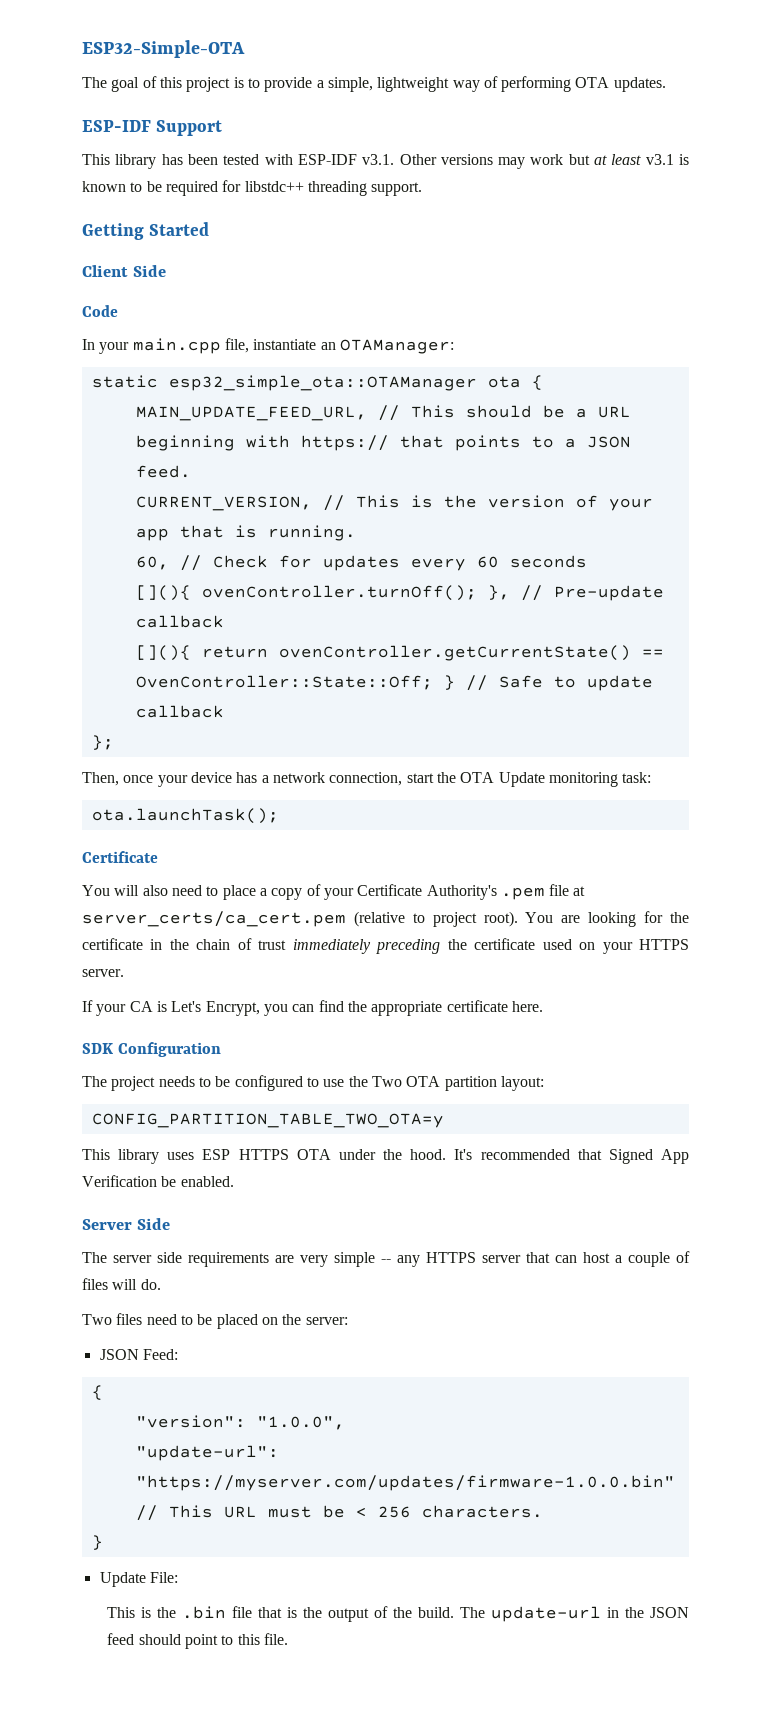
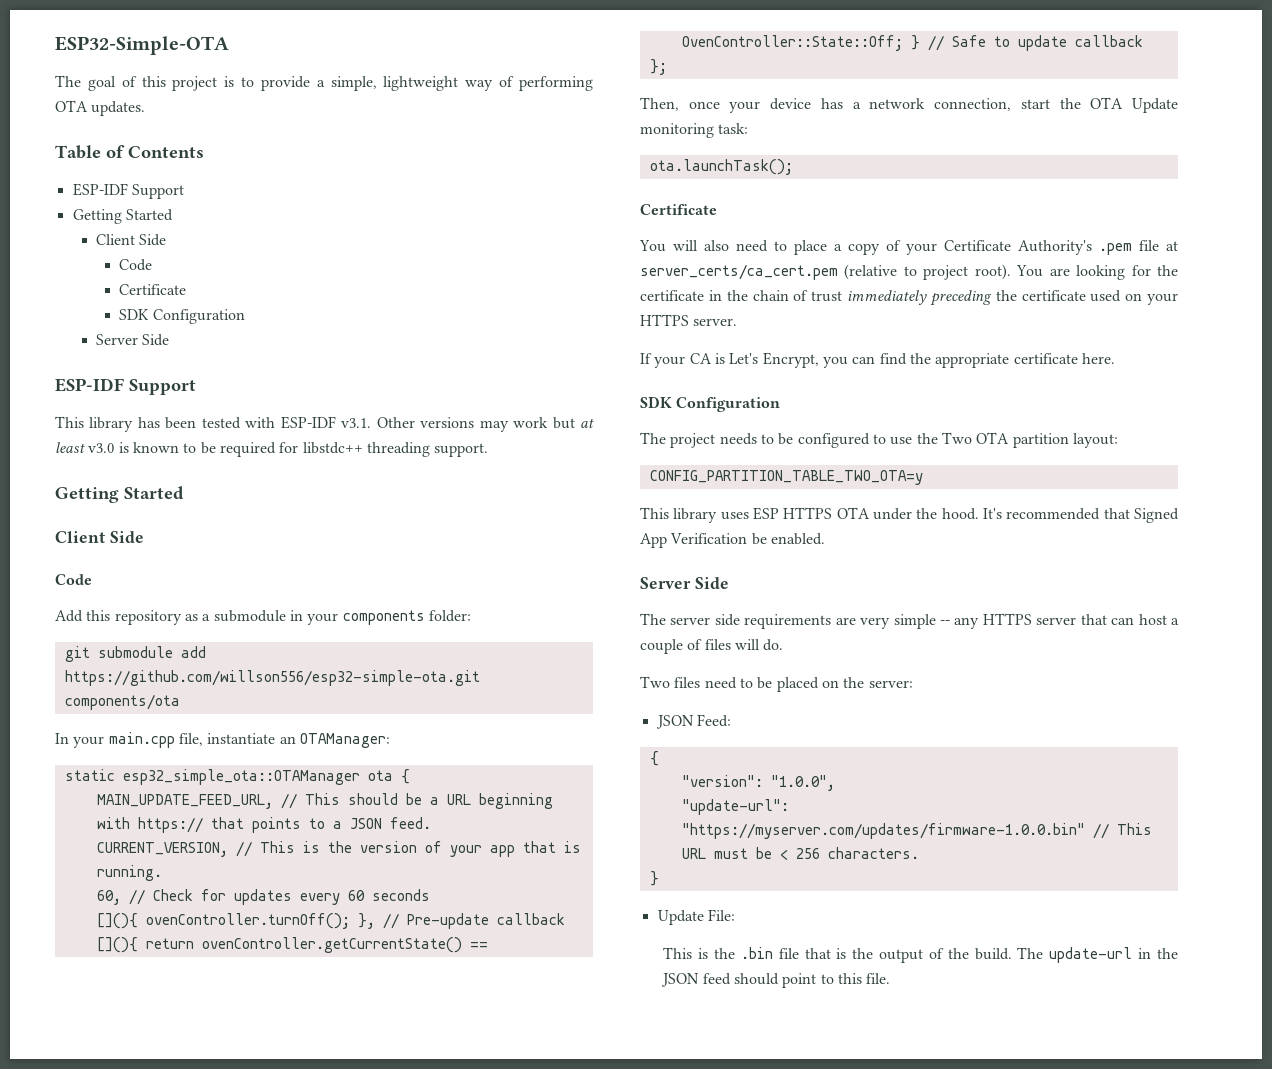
(666, 84) none -> [55,145,204,159] [72,183,184,199] [72,209,173,224] [96,234,167,246] [119,259,153,271] [119,284,187,295] [119,309,245,324] [96,334,170,346] // Table of Contents // ESP-IDF Support // Getting Started // Client Side // Code // Certificate // SDK Configuration // Server Side
[645,154,674,165] v3.1 -> [88,443,115,453] v3.0
(118, 311) none -> [55,610,471,625] [64,646,206,662] [64,670,480,686] [64,694,180,710] // Add this repository as a submodule in your components folder: // git submodule add https://github.com/willson556/esp32-simple-ota.git components/ota

